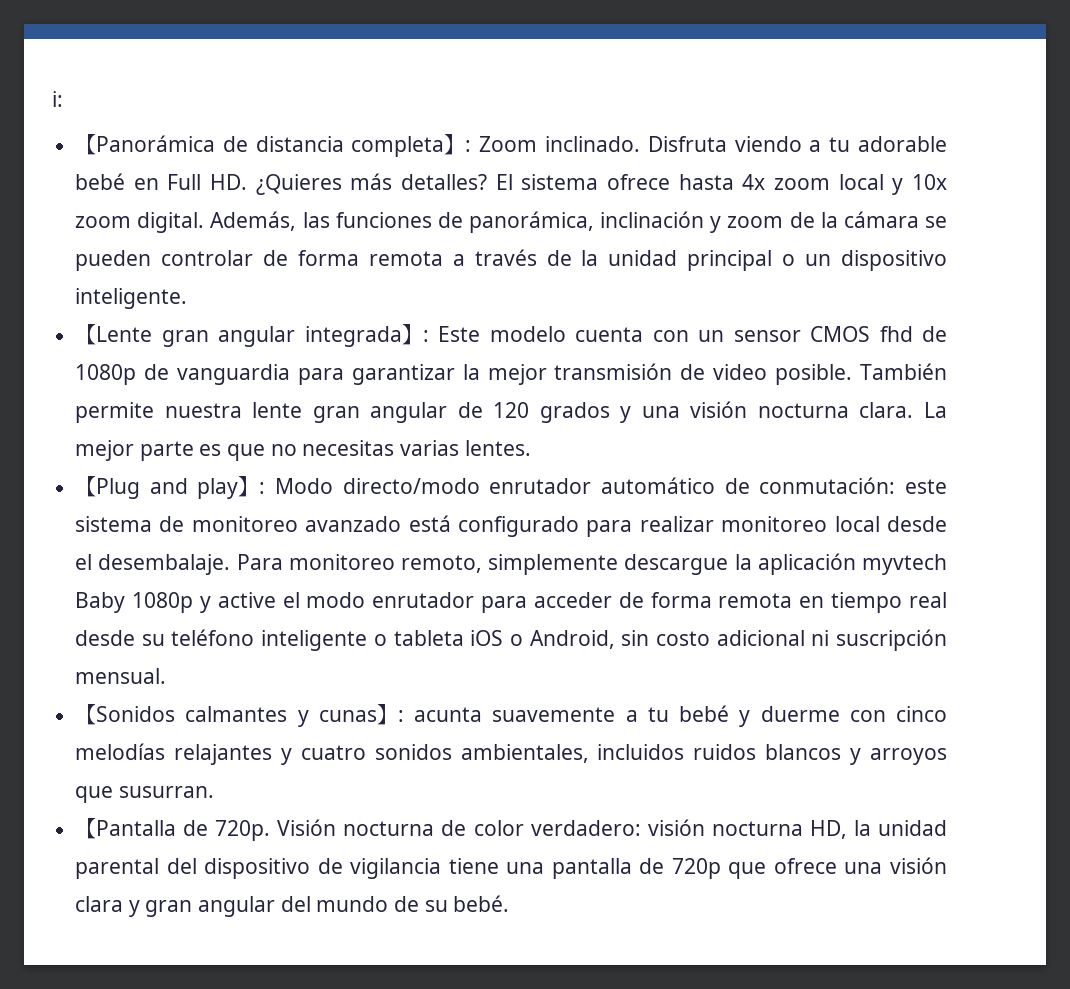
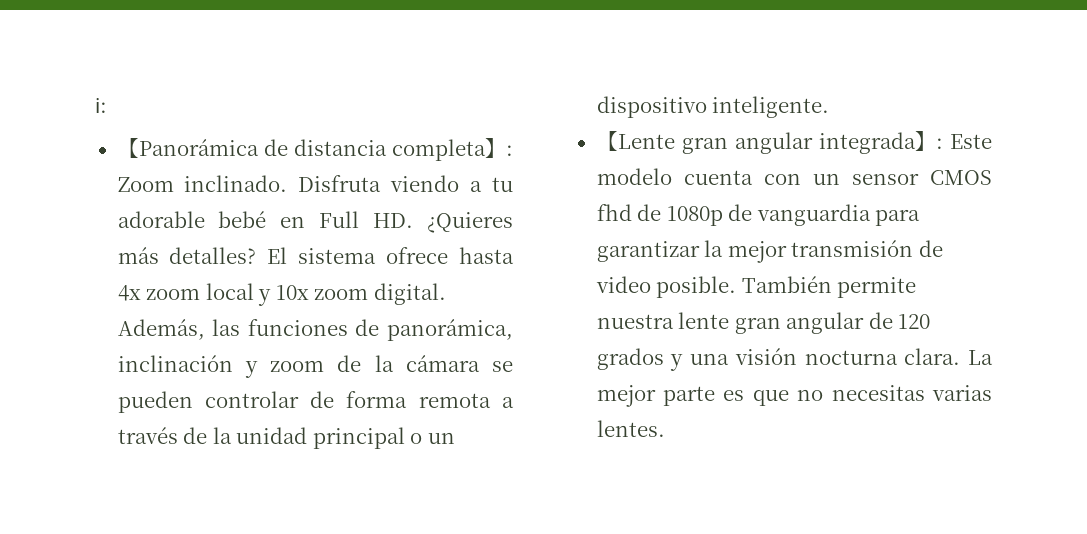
[75,476,947,499] [75,515,947,537] [75,553,947,575] [75,592,948,613] [75,629,948,651] [75,668,167,684] [75,704,948,727] [75,743,947,765] [75,786,214,803] [75,818,948,841] [75,857,947,879] [75,895,510,917] // 【Plug and play】: Modo directo/modo enrutador automático de conmutación: este sistema de monitoreo avanzado está configurado para realizar monitoreo local desde el desembalaje. Para monitoreo remoto, simplemente descargue la aplicación myvtech Baby 1080p y active el modo enrutador para acceder de forma remota en tiempo real desde su teléfono inteligente o tableta iOS o Android, sin costo adicional ni suscripción mensual. // 【Sonidos calmantes y cunas】: acunta suavemente a tu bebé y duerme con cinco melodías relajantes y cuatro sonidos ambientales, incluidos ruidos blancos y arroyos que susurran. // 【Pantalla de 720p. Visión nocturna de color verdadero: visión nocturna HD, la unidad parental del dispositivo de vigilancia tiene una pantalla de 720p que ofrece una visión clara y gran angular del mundo de su bebé. -> (665, 428) none

